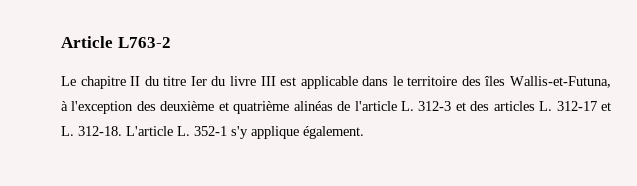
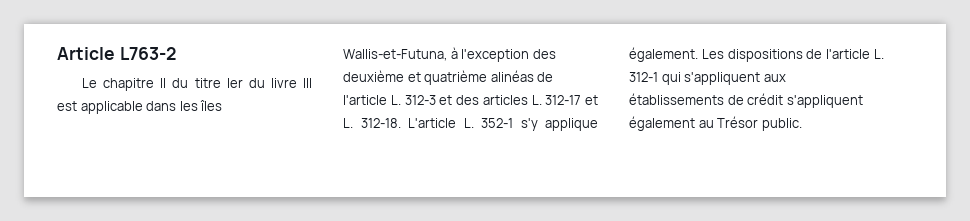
[392,76,481,86] le territoire des -> [179,101,198,111] les
(364, 132) none -> [701,49,884,62] [629,72,786,85] [629,93,863,108] [629,116,802,131] Les dispositions de l'article L. 312-1 qui s'appliquent aux établissements de crédit s'appliquent également au Trésor public.

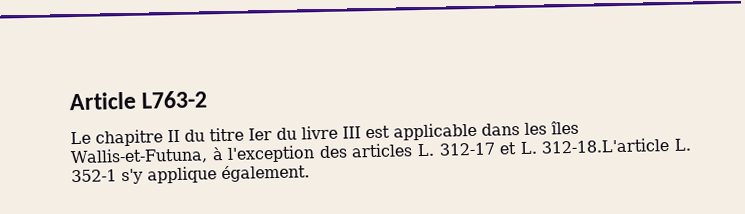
[343,70,554,85] [343,95,479,105] deuxième et quatrième alinéas de l'article L. 312-3 et des -> (348, 152) none
[360,118,456,128] 312-18. L'article -> [541,137,670,154] 312-18.L'article
[701,49,884,62] [629,72,786,85] [629,93,863,108] [629,116,802,131] Les dispositions de l'article L. 312-1 qui s'appliquent aux établissements de crédit s'appliquent également au Trésor public. -> (310, 173) none

